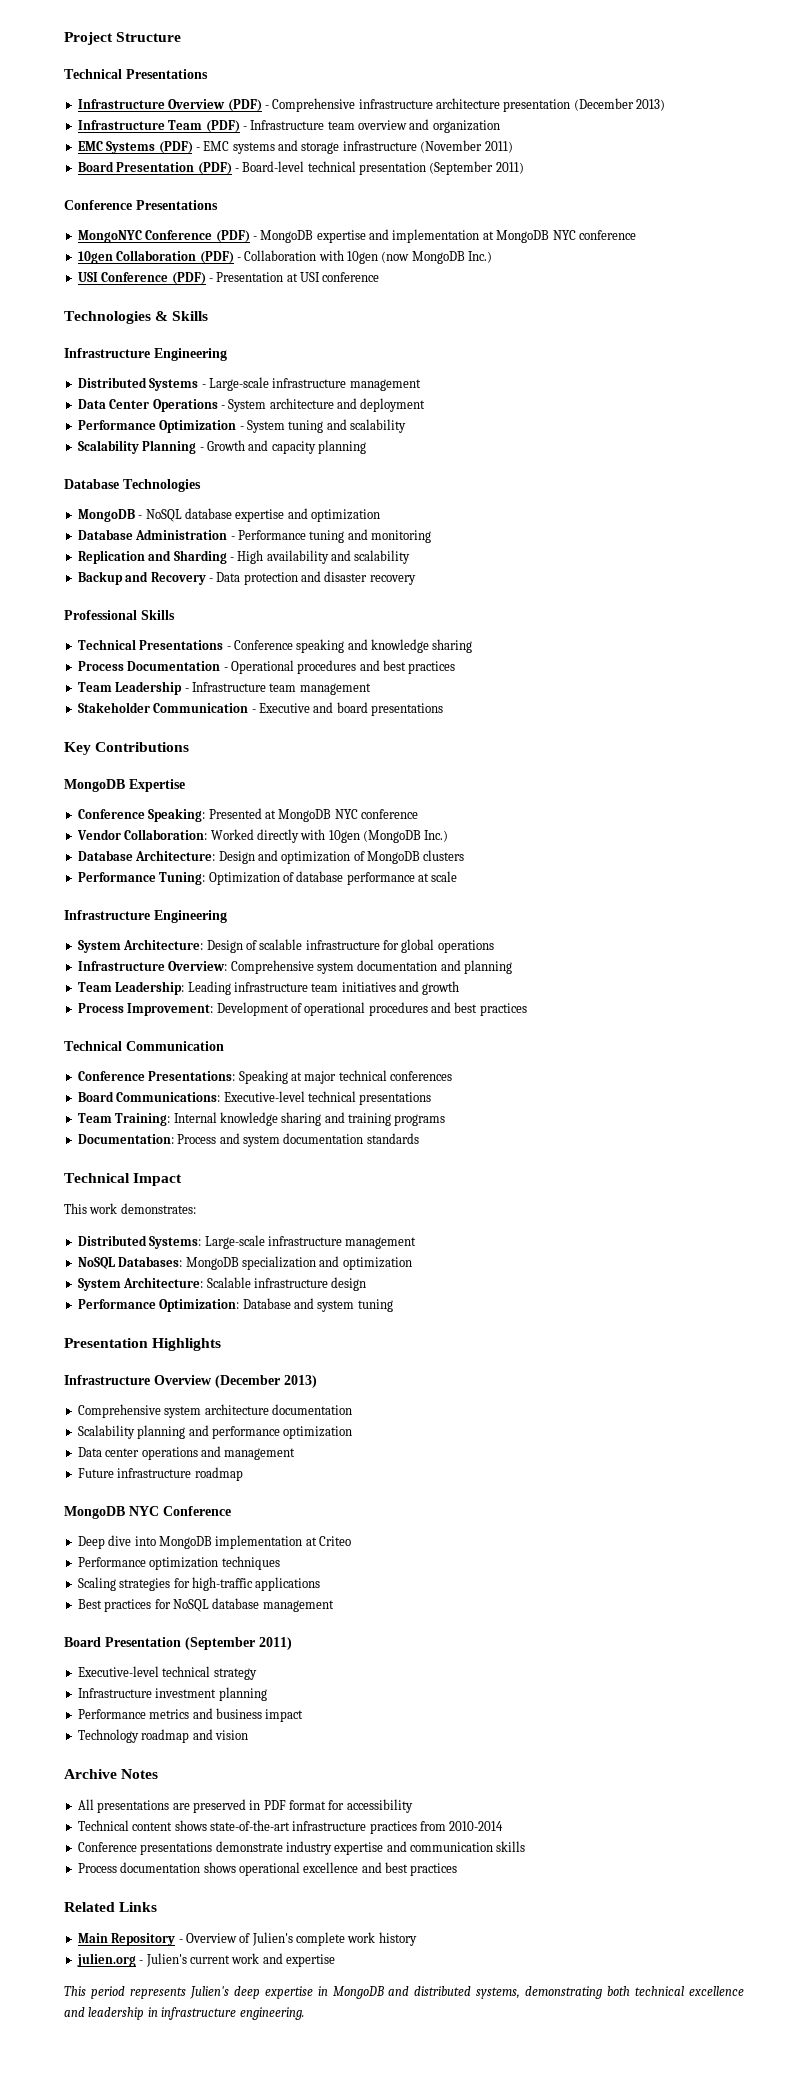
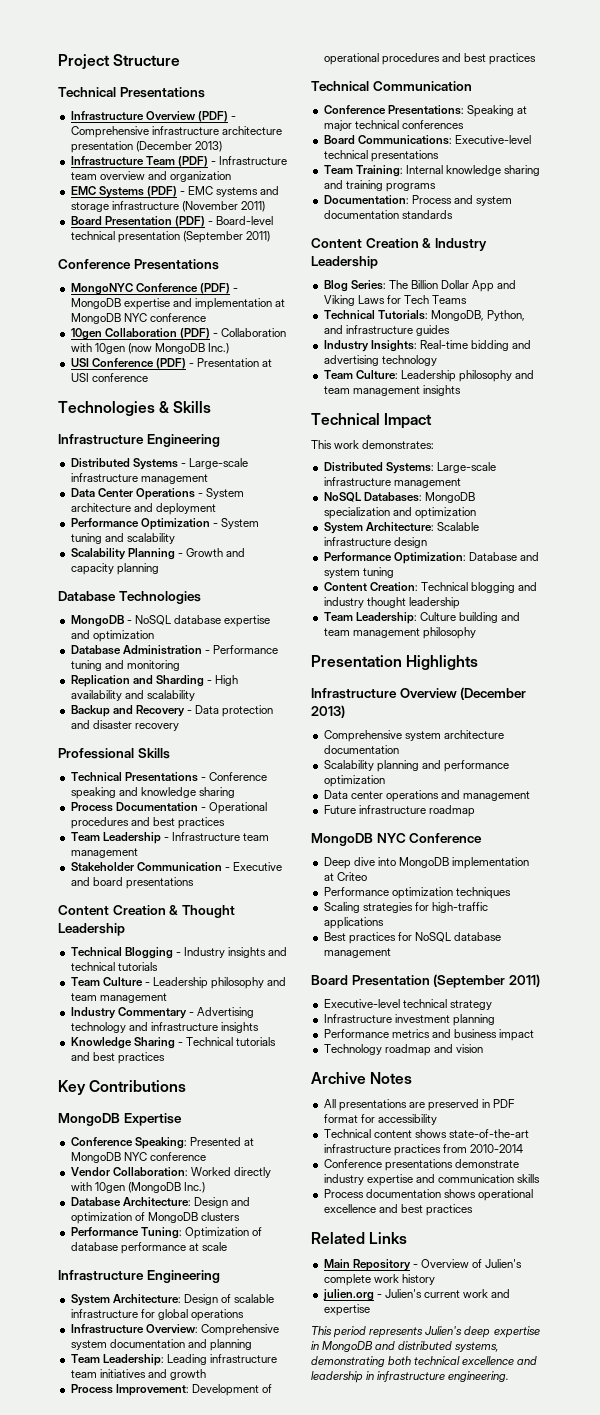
(443, 709) none -> [58,905,235,918] [58,923,125,936] [70,947,288,959] [70,962,158,971] [70,977,287,989] [70,993,167,1003] [70,1007,254,1019] [70,1022,259,1033] [70,1037,277,1049] [70,1052,165,1064] // Content Creation & Thought Leadership // Technical Blogging - Industry insights and technical tutorials // Team Culture - Leadership philosophy and team management // Industry Commentary - Advertising technology and infrastructure insights // Knowledge Sharing - Technical tutorials and best practices
(419, 1138) none -> [311,238,487,251] [311,256,378,269] [323,280,517,292] [323,295,468,306] [323,310,525,321] [323,325,450,336] [323,340,532,352] [323,355,437,366] [323,370,535,382] [323,385,461,396] // Content Creation & Industry Leadership // Blog Series: The Billion Dollar App and Viking Laws for Tech Teams // Technical Tutorials: MongoDB, Python, and infrastructure guides // Industry Insights: Real-time bidding and advertising technology // Team Culture: Leadership philosophy and team management insights
(393, 1305) none -> [323,582,538,593] [323,597,460,609] [323,612,521,624] [323,627,476,639] // Content Creation: Technical blogging and industry thought leadership // Team Leadership: Culture building and team management philosophy

